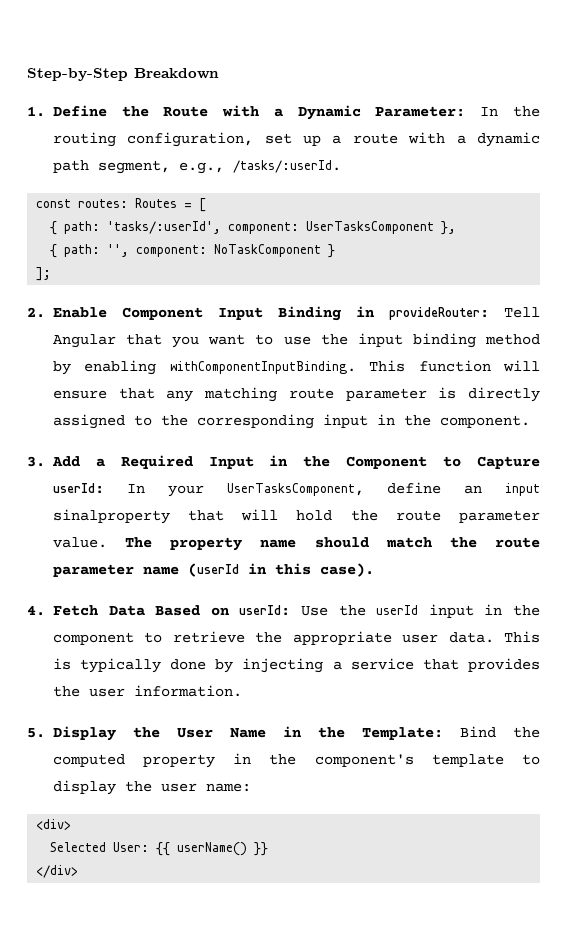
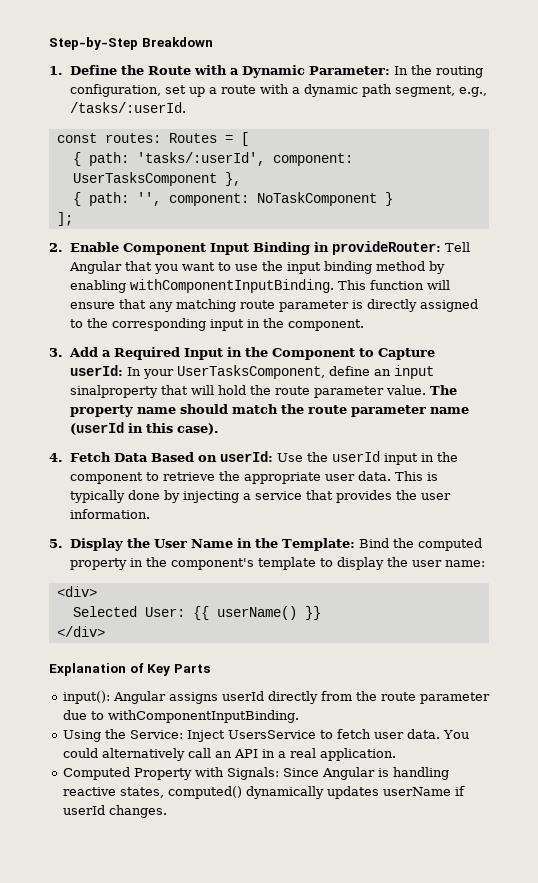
(79, 871) none -> [49,663,210,676] [62,691,490,704] [62,710,299,723] [62,729,469,742] [62,748,396,761] [62,767,449,780] [62,786,465,799] [62,805,167,818] // Explanation of Key Parts // input(): Angular assigns userId directly from the route parameter due to withComponentInputBinding. // Using the Service: Inject UsersService to fetch user data. You could alternatively call an API in a real application. // Computed Property with Signals: Since Angular is handling reactive states, computed() dynamically updates userName if userId changes.

